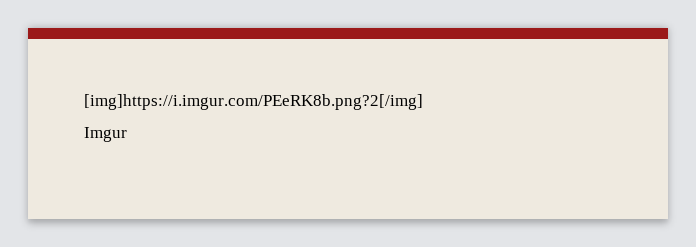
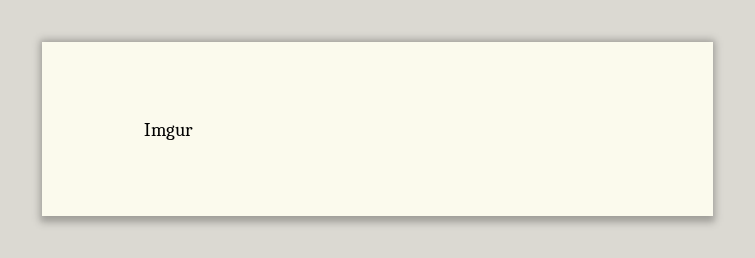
[84,94,423,110] [img]https://i.imgur.com/PEeRK8b.png?2[/img] // -> (144, 131) none

